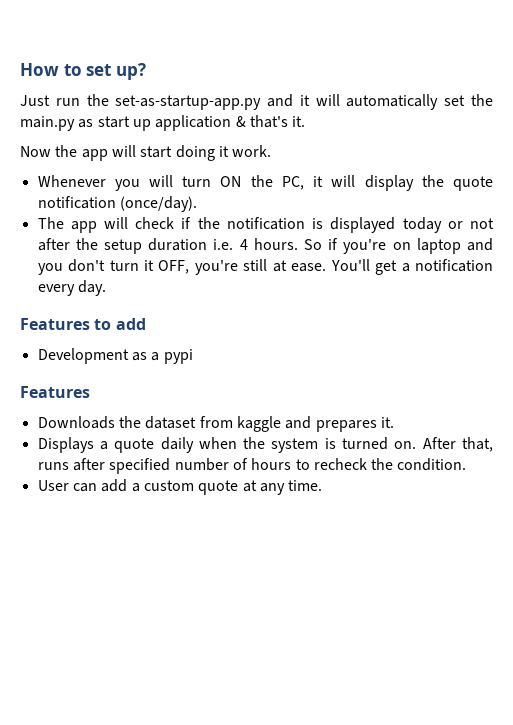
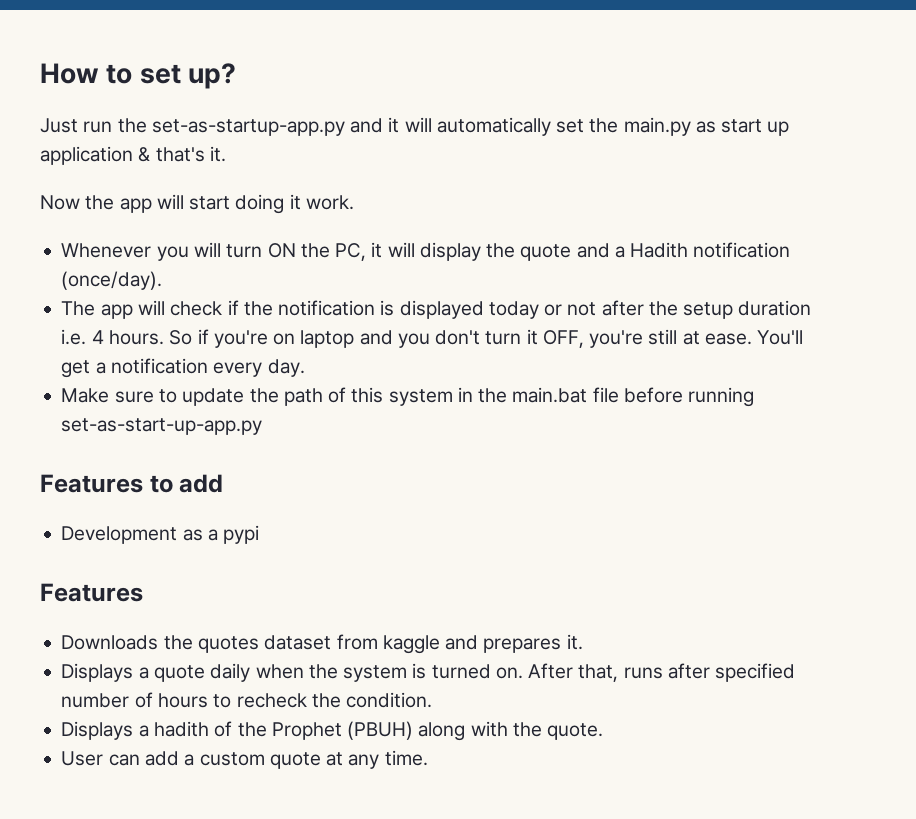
(494, 183) none -> [576,242,689,258] and a Hadith
(106, 288) none -> [61,387,755,407] [61,418,263,435] // Make sure to update the path of this system in the main.bat file before running set-as-start-up-app.py
(141, 422) none -> [197,636,259,653] quotes
(467, 464) none -> [61,721,604,741] // Displays a hadith of the Prophet (PBUH) along with the quote.

